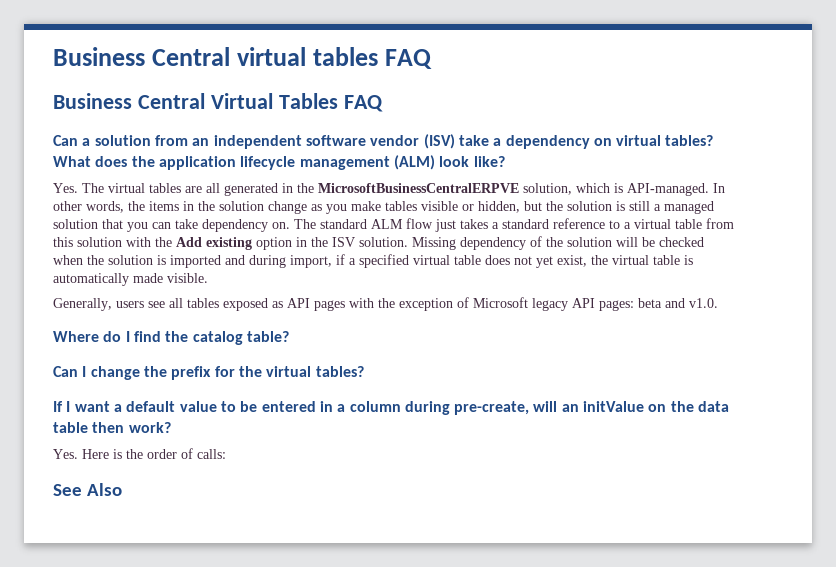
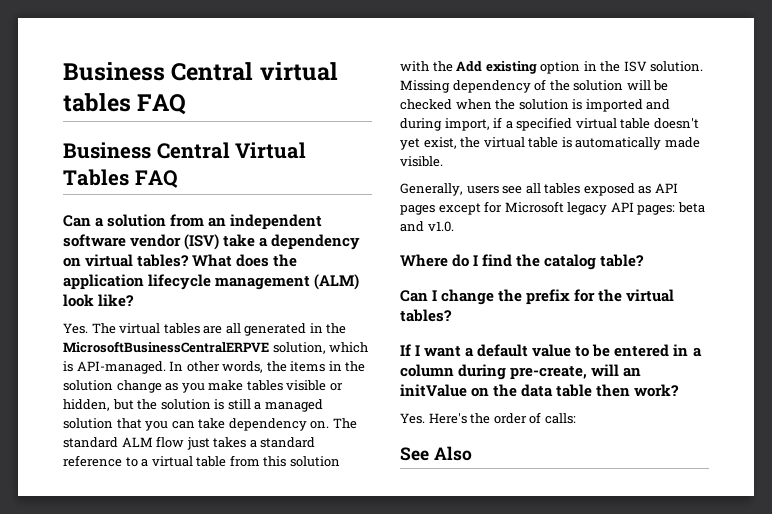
[485,255,532,265] does not -> [653,118,699,129] doesn't
[349,297,469,311] with the exception of -> [438,201,503,215] except for
[82,449,122,459] Here is -> [428,413,467,424] Here's

